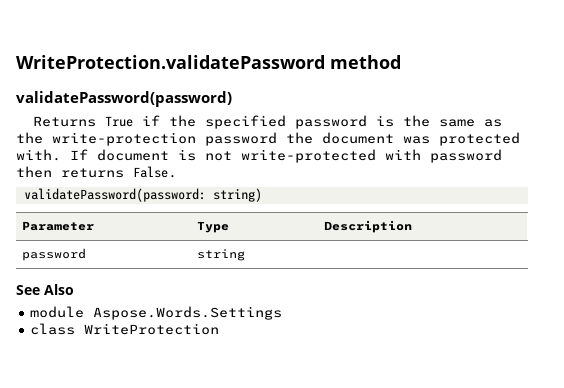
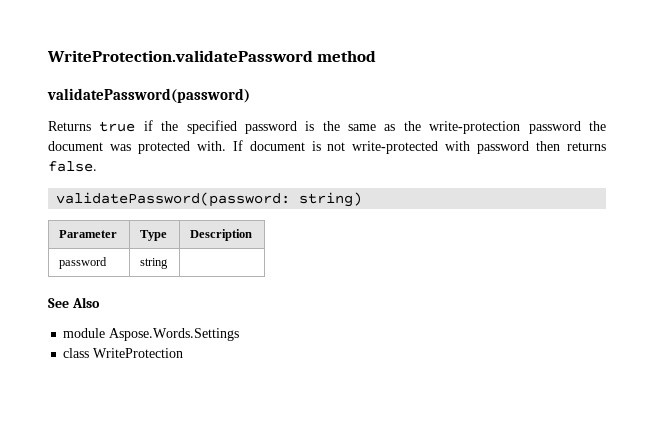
[104,116,133,127] True -> [99,121,136,132] true
[133,166,177,178] False. -> [48,161,97,172] false.

